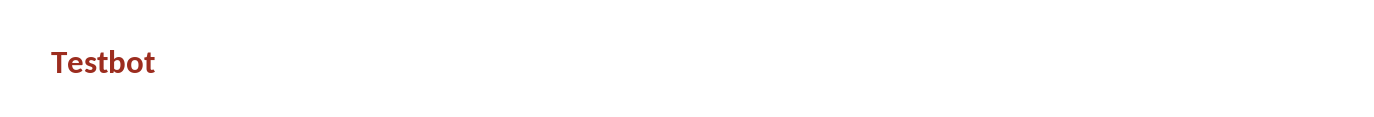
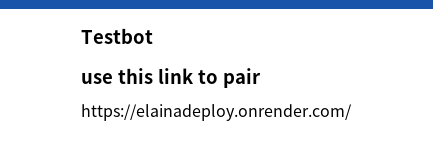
(155, 61) none -> [81,68,261,88] [81,104,352,121] // use this link to pair // https://elainadeploy.onrender.com/

